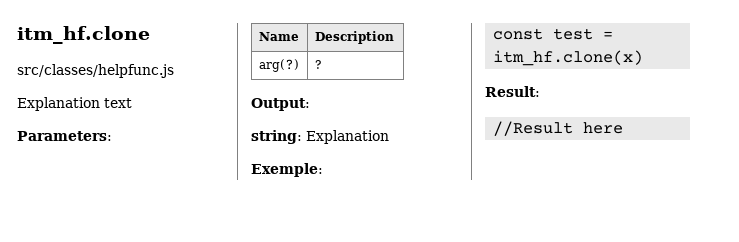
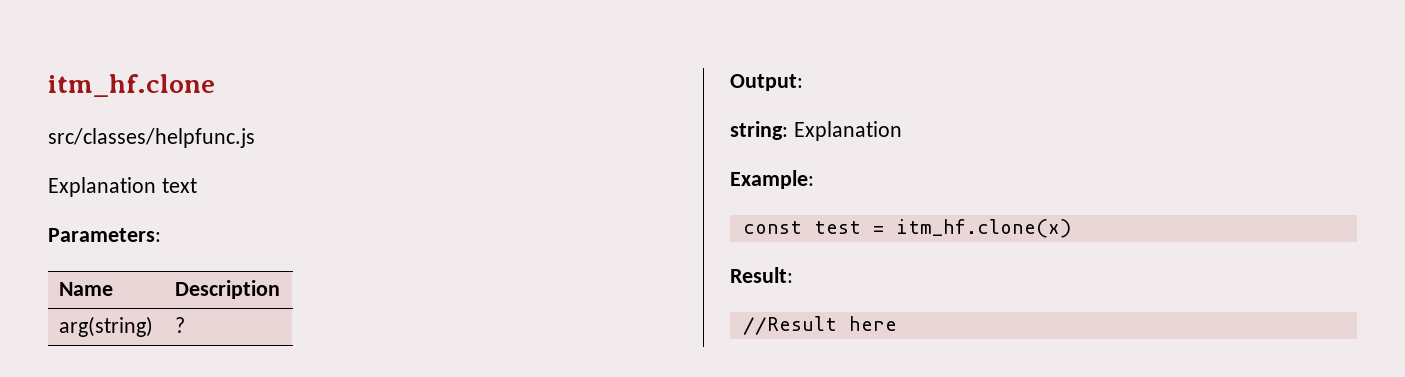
[258,59,299,72] arg(?) -> [58,316,153,337] arg(string)
[251,163,323,177] Exemple: -> [730,170,814,189] Example:

